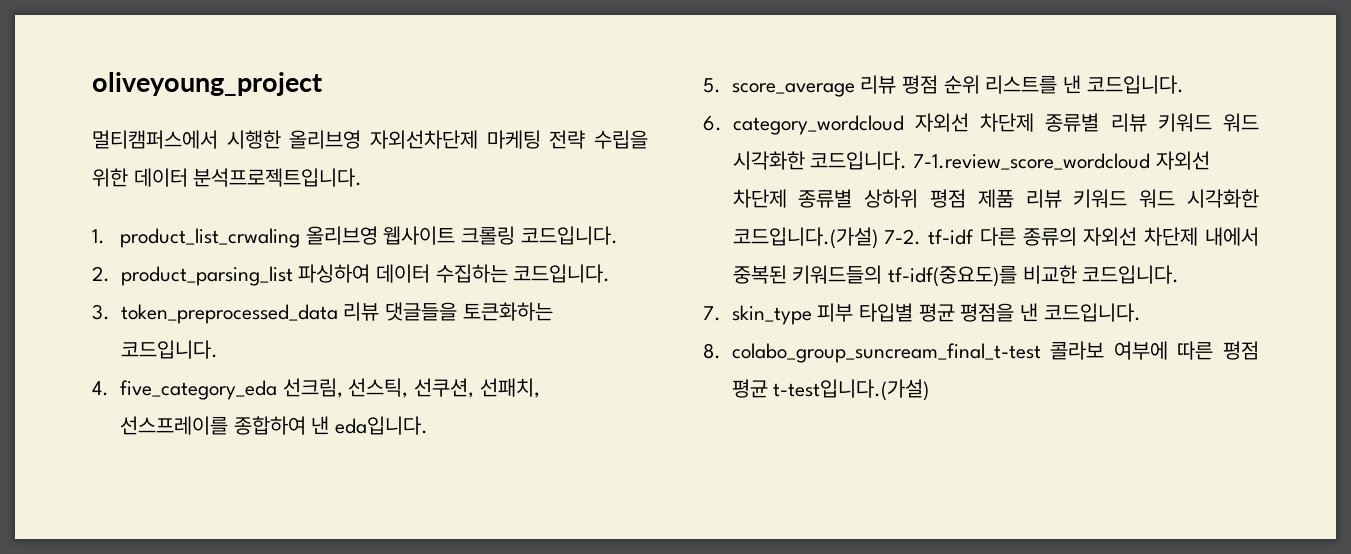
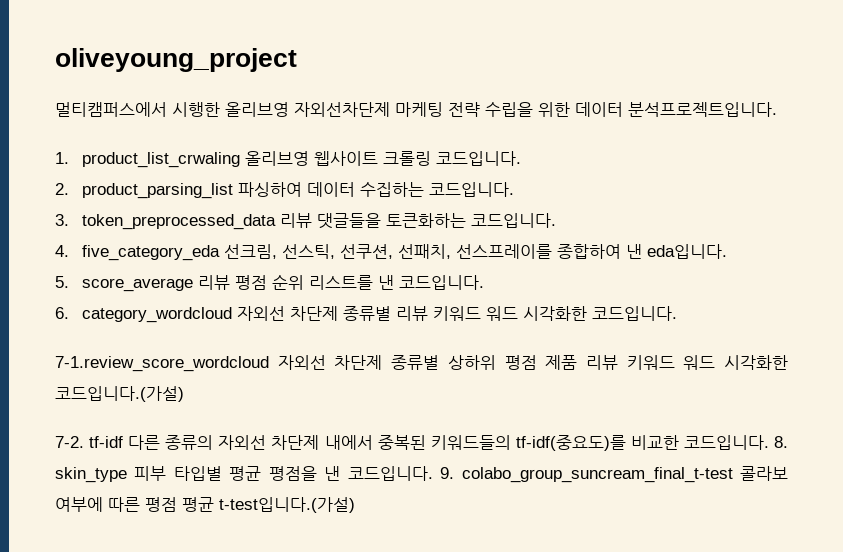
(908, 160) none -> (677, 313) //
(878, 238) none -> (184, 394) //
[703,306,721,321] // 7. -> [774,436,789,448] 8.
[703,343,721,359] // 8. -> [440,467,455,479] 9.

